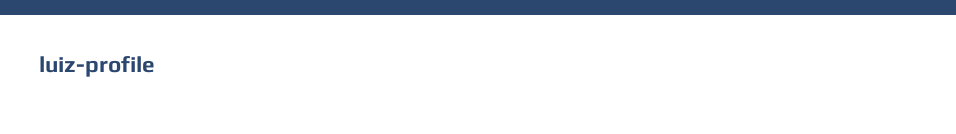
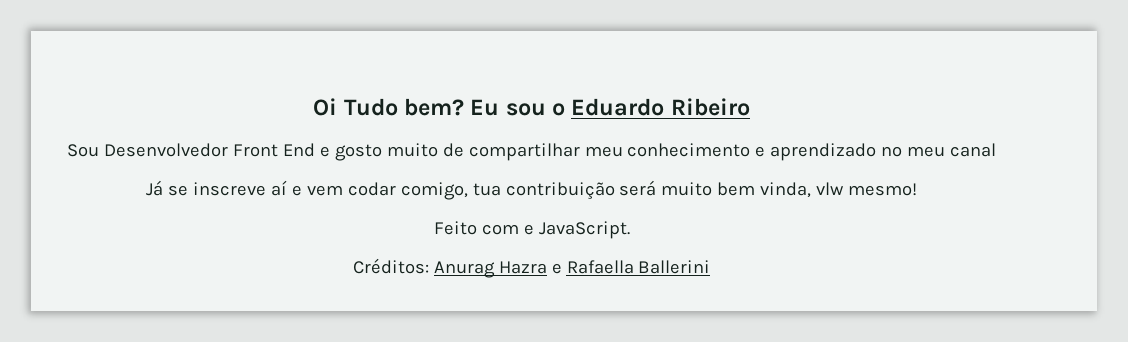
[39,56,155,77] luiz-profile -> [313,98,750,116] [66,143,997,161] [145,180,918,200] [433,221,630,239] [352,258,711,278] Oi Tudo bem? Eu sou o Eduardo Ribeiro // Sou Desenvolvedor Front End e gosto muito de compartilhar meu conhecimento e aprendizado no meu canal // Já se inscreve aí e vem codar comigo, tua contribuição será muito bem vinda, vlw mesmo! // Feito com e JavaScript. // Créditos: Anurag Hazra e Rafaella Ballerini

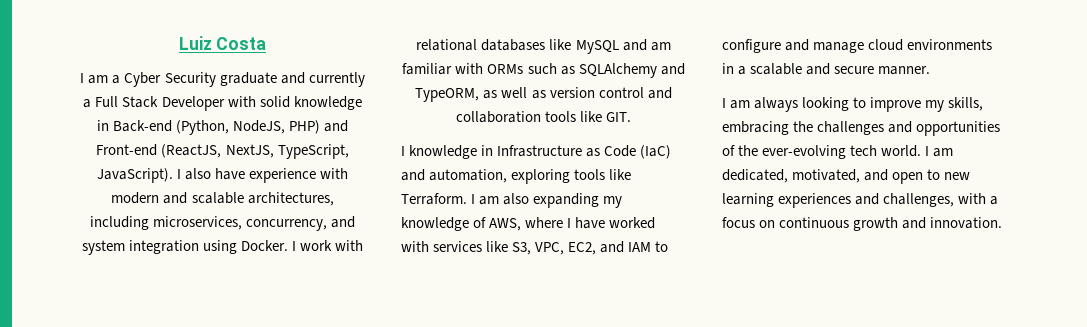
[313,98,750,116] [66,143,997,161] [145,180,918,200] [433,221,630,239] [352,258,711,278] Oi Tudo bem? Eu sou o Eduardo Ribeiro // Sou Desenvolvedor Front End e gosto muito de compartilhar meu conhecimento e aprendizado no meu canal // Já se inscreve aí e vem codar comigo, tua contribuição será muito bem vinda, vlw mesmo! // Feito com e JavaScript. // Créditos: Anurag Hazra e Rafaella Ballerini -> [178,36,267,50] [80,72,365,87] [83,96,362,111] [96,120,349,135] [96,144,349,159] [96,168,349,183] [111,192,334,206] [89,216,356,231] [81,240,364,255] [416,39,671,54] [402,63,685,78] [415,87,672,102] [455,111,632,123] [401,145,672,159] [401,169,632,184] [401,193,623,208] [401,217,656,231] [401,241,669,255] [722,39,993,53] [722,63,931,75] [722,97,984,112] [722,121,1001,136] [722,145,954,159] [722,169,971,184] [722,193,999,208] [722,217,1003,231] Luiz Costa // I am a Cyber Security graduate and currently a Full Stack Developer with solid knowledge in Back-end (Python, NodeJS, PHP) and Front-end (ReactJS, NextJS, TypeScript, JavaScript). I also have experience with modern and scalable architectures, including microservices, concurrency, and system integration using Docker. I work with relational databases like MySQL and am familiar with ORMs such as SQLAlchemy and TypeORM, as well as version control and collaboration tools like GIT. // I knowledge in Infrastructure as Code (IaC) and automation, exploring tools like Terraform. I am also expanding my knowledge of AWS, where I have worked with services like S3, VPC, EC2, and IAM to configure and manage cloud environments in a scalable and secure manner. // I am always looking to improve my skills, embracing the challenges and opportunities of the ever-evolving tech world. I am dedicated, motivated, and open to new learning experiences and challenges, with a focus on continuous growth and innovation.

